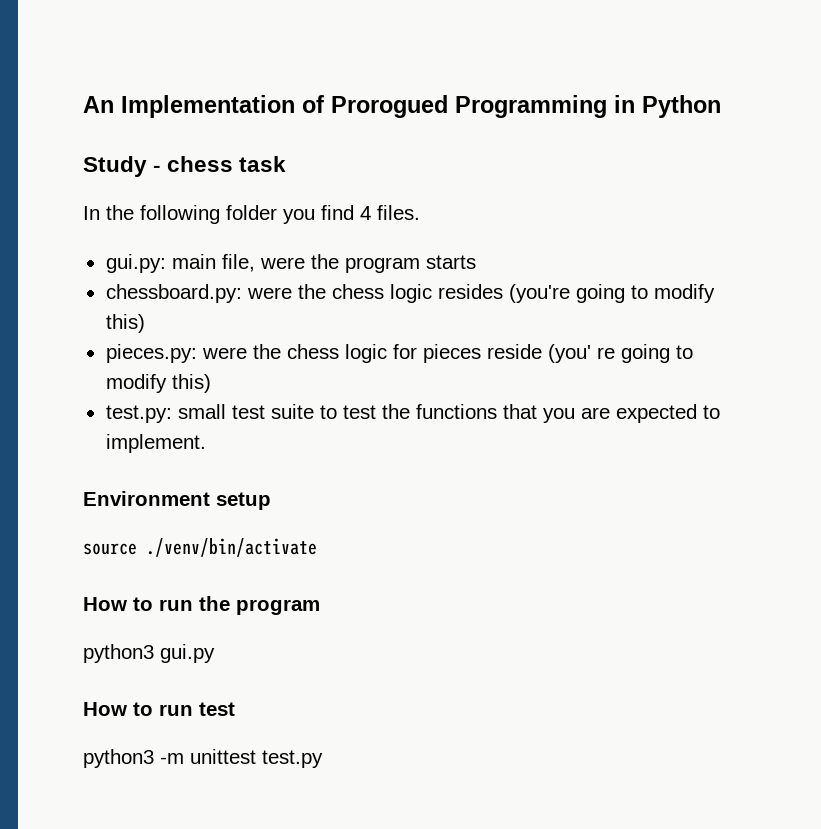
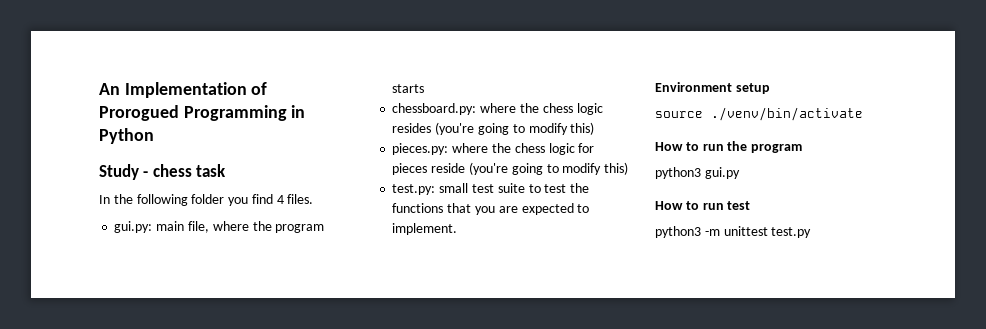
[259,257,305,269] were -> [212,221,249,231] where
[246,287,292,299] were -> [480,103,517,113] where
[201,347,247,359] were -> [452,143,489,153] where
[547,344,615,363] (you' re -> [468,162,508,175] (you're

